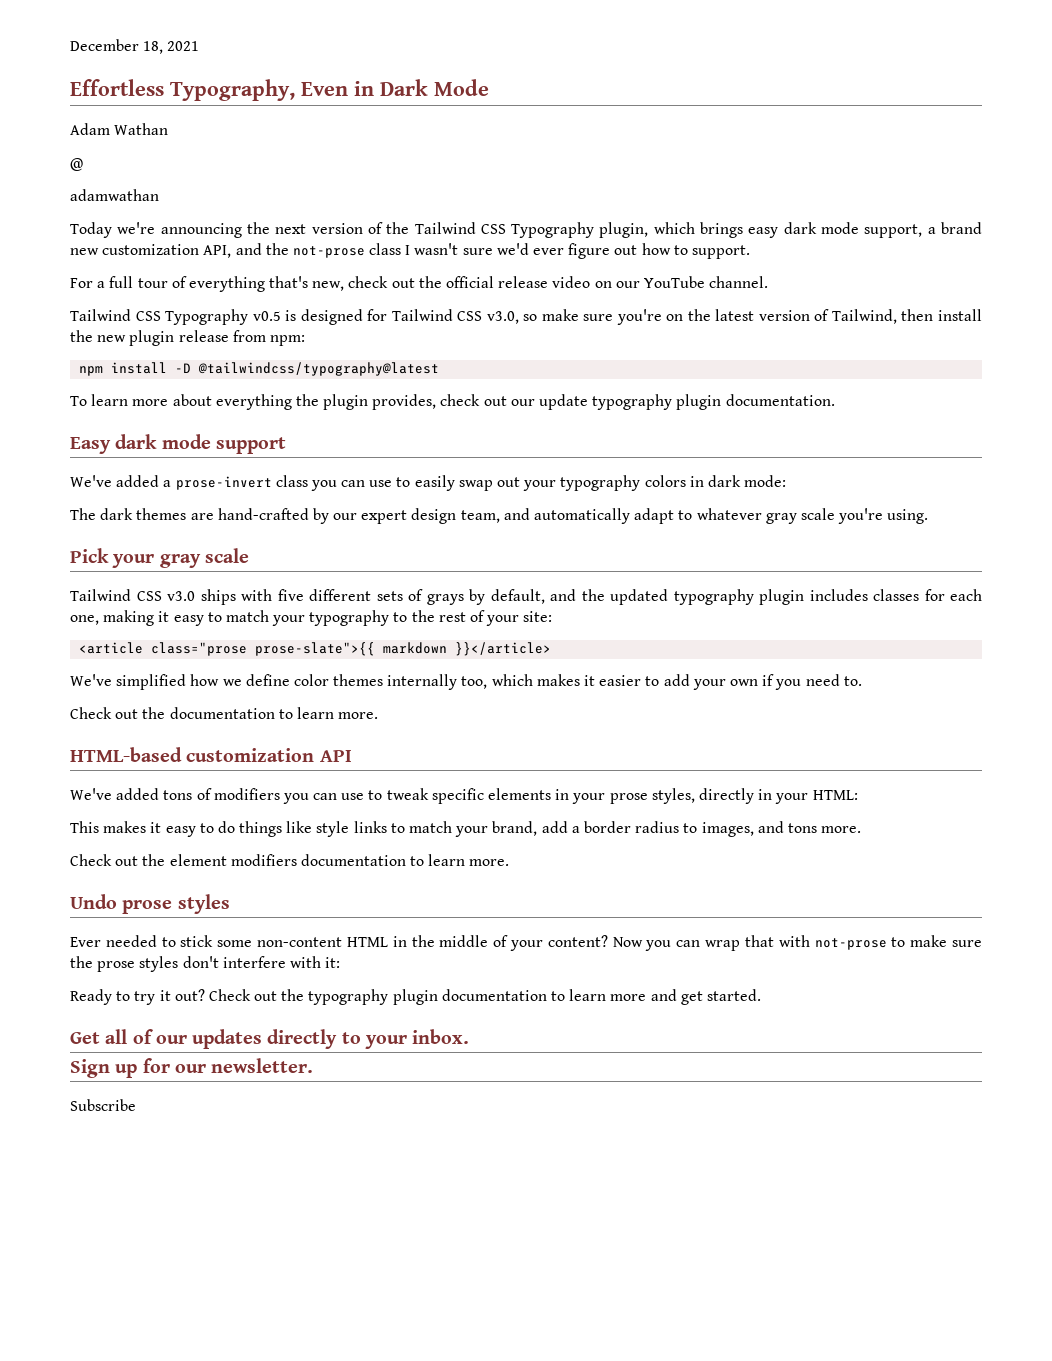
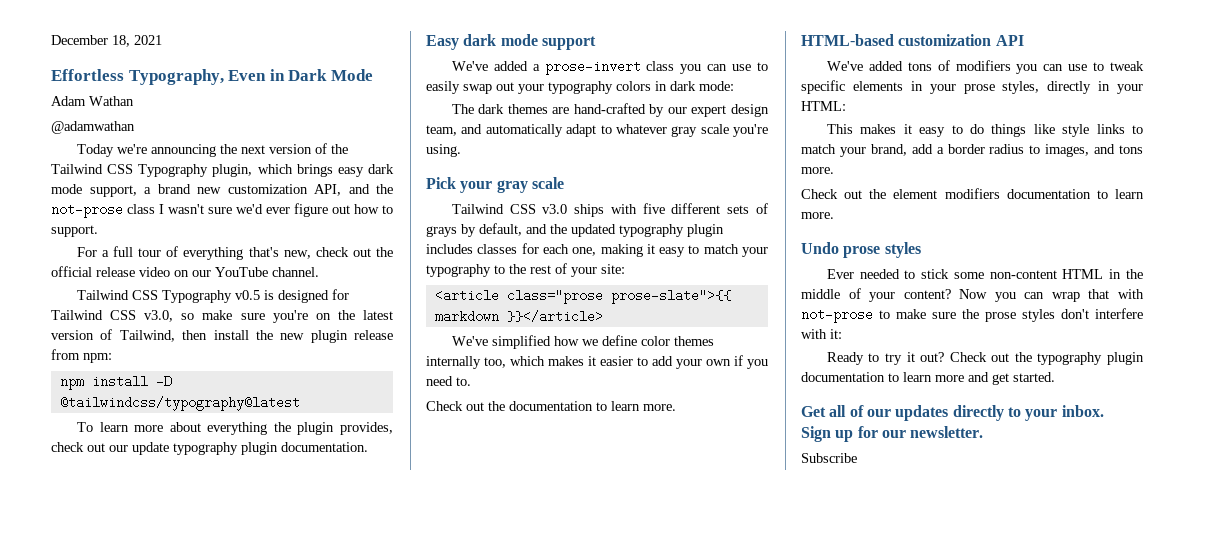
[70,158,83,171] [70,189,159,201] @ // adamwathan -> [51,121,135,134] @adamwathan

